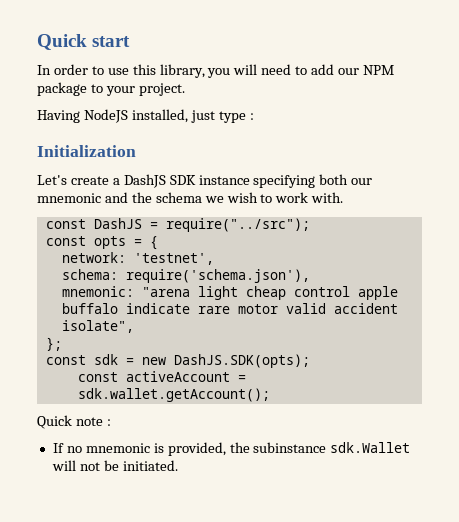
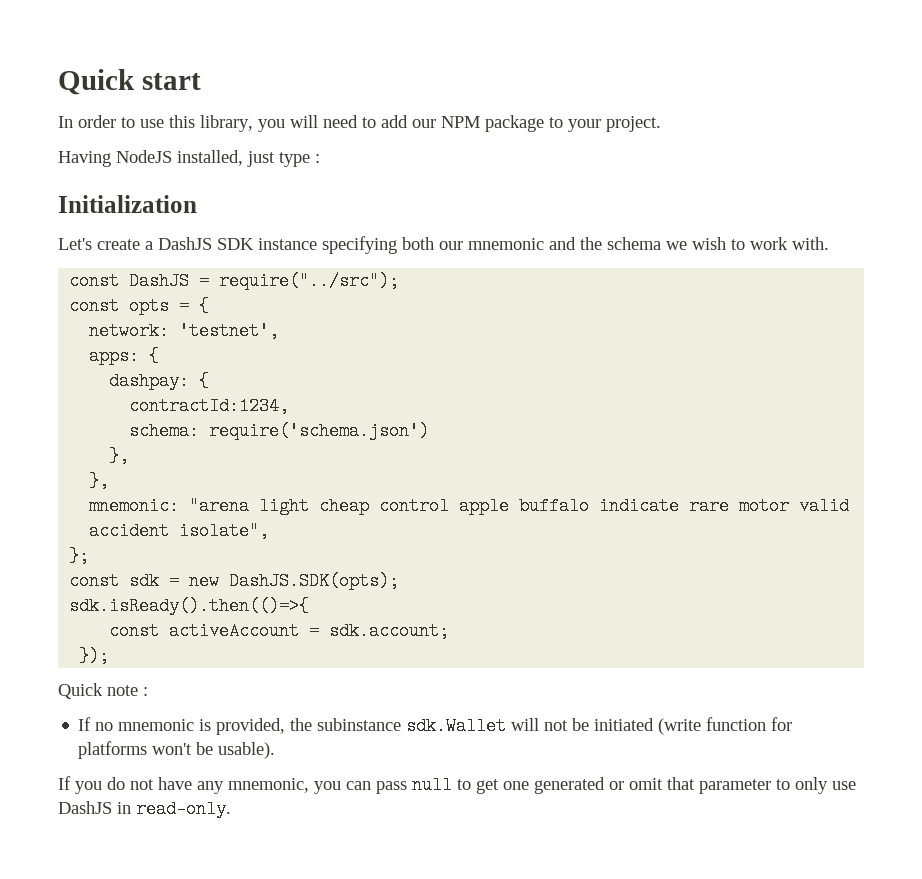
[61,269,310,283] schema: require('schema.json'), -> [89,347,160,365] [109,372,210,390] [129,397,290,415] [129,422,430,440] [109,447,130,465] [89,472,110,490] apps: { // dashpay: { // contractId:1234, // schema: require('schema.json') // }, // },
(310, 361) none -> [69,597,310,615] // sdk.isReady().then(()=>{
[77,388,270,402] sdk.wallet.getAccount(); -> [329,622,450,640] [79,647,110,665] sdk.account; // });
[122,460,178,471] initiated. -> [594,717,793,735] [78,741,276,759] [58,776,856,794] [58,800,231,818] initiated (write function for platforms won't be usable). // If you do not have any mnemonic, you can pass null to get one generated or omit that parameter to only use DashJS in read-only.

